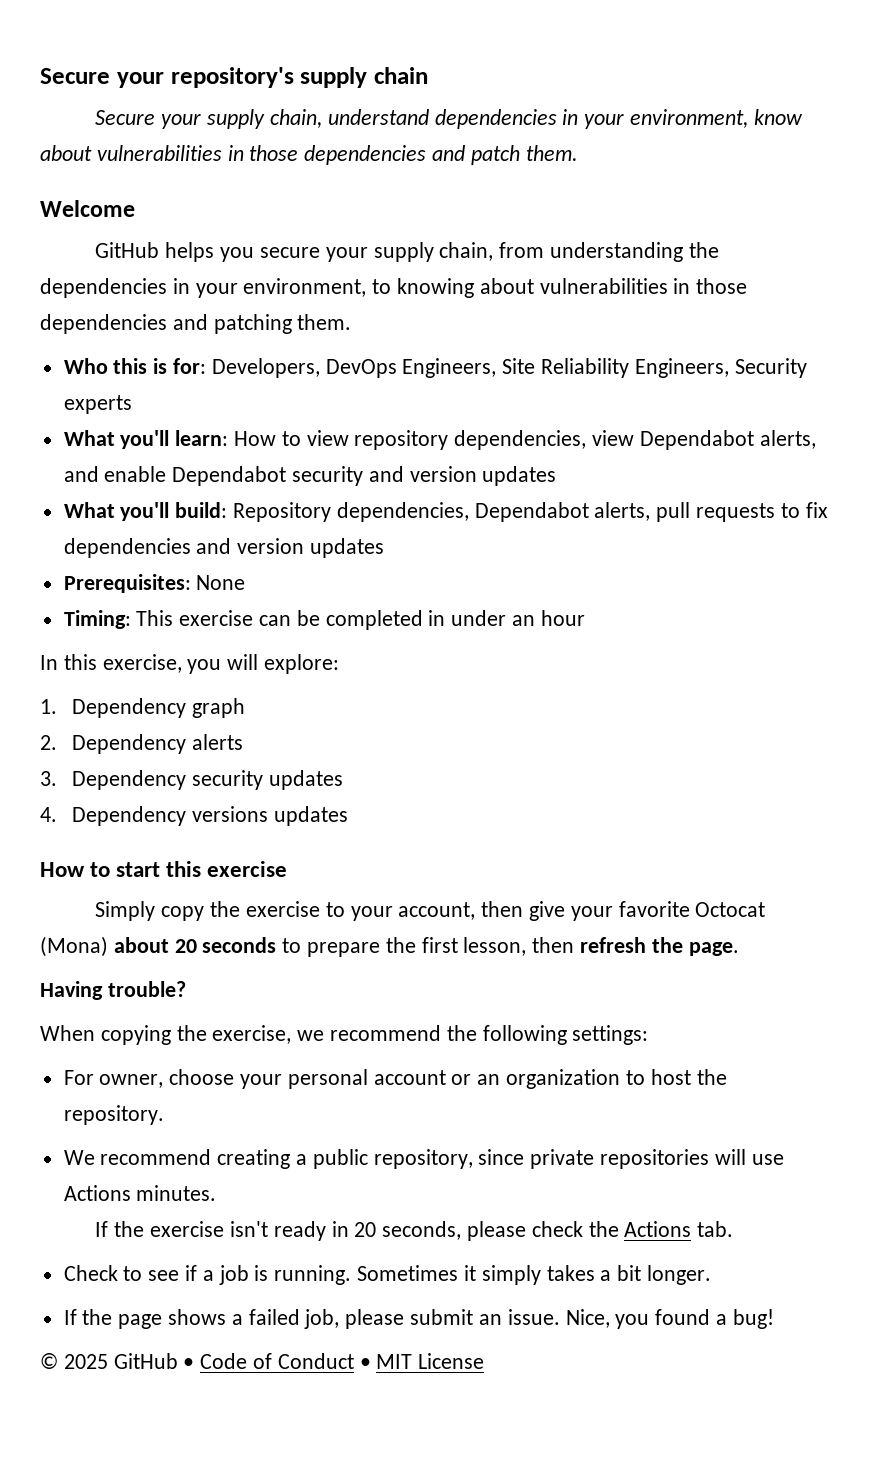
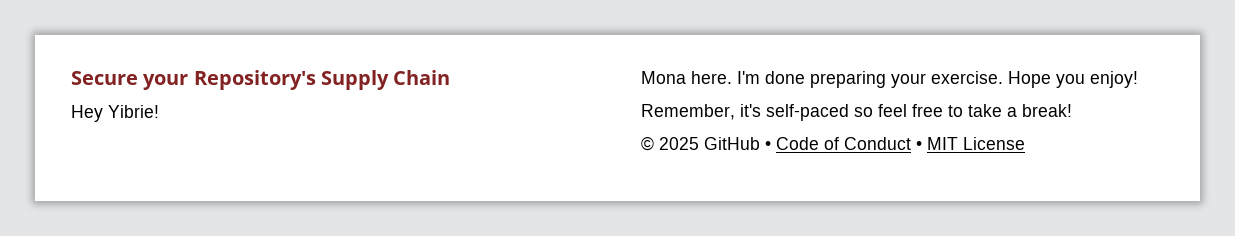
[40,67,428,88] [95,109,803,129] [40,145,578,165] [40,200,135,217] [95,242,719,262] [40,278,748,298] [40,314,352,334] [63,358,807,378] [63,395,132,414] [63,430,816,450] [63,466,557,486] [63,502,828,522] [63,538,385,558] [63,574,246,593] [63,610,585,630] [40,654,340,674] [40,698,245,718] [40,734,243,754] [40,770,343,790] [40,806,348,826] [40,861,288,877] [95,901,766,921] [40,936,739,957] [40,981,186,1000] [40,1025,649,1045] [63,1069,727,1089] [63,1105,164,1125] [63,1149,784,1169] [63,1185,217,1201] [95,1221,734,1241] [63,1265,711,1285] [63,1309,774,1329] Secure your repository's supply chain // Secure your supply chain, understand dependencies in your environment, know about vulnerabilities in those dependencies and patch them. // Welcome // GitHub helps you secure your supply chain, from understanding the dependencies in your environment, to knowing about vulnerabilities in those dependencies and patching them. // Who this is for: Developers, DevOps Engineers, Site Reliability Engineers, Security experts // What you'll learn: How to view repository dependencies, view Dependabot alerts, and enable Dependabot security and version updates // What you'll build: Repository dependencies, Dependabot alerts, pull requests to fix dependencies and version updates // Prerequisites: None // Timing: This exercise can be completed in under an hour // In this exercise, you will explore: // 1. Dependency graph // 2. Dependency alerts // 3. Dependency security updates // 4. Dependency versions updates // How to start this exercise // Simply copy the exercise to your account, then give your favorite Octocat (Mona) about 20 seconds to prepare the first lesson, then refresh the page. // Having trouble? // When copying the exercise, we recommend the following settings: // For owner, choose your personal account or an organization to host the repository. // We recommend creating a public repository, since private repositories will use Actions minutes. // If the exercise isn't ready in 20 seconds, please check the Actions tab. // Check to see if a job is running. Sometimes it simply takes a bit longer. // If the page shows a failed job, please submit an issue. Nice, you found a bug! -> [71,70,451,90] [71,105,159,122] [641,71,1138,88] [641,104,1072,121] Secure your Repository's Supply Chain // Hey Yibrie! // Mona here. I'm done preparing your exercise. Hope you enjoy! // Remember, it's self-paced so feel free to take a break!

